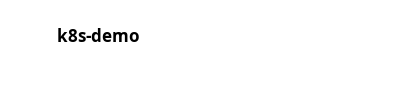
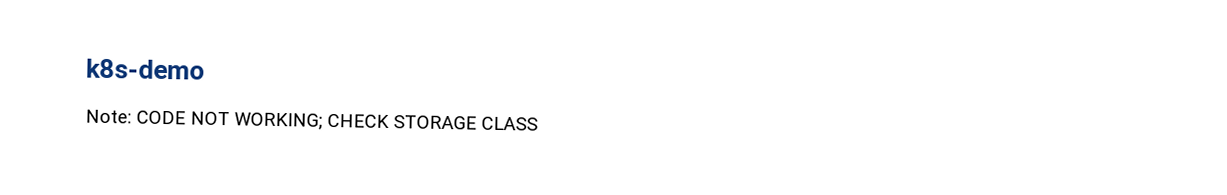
(140, 35) none -> [85,109,538,131] // Note: CODE NOT WORKING; CHECK STORAGE CLASS

